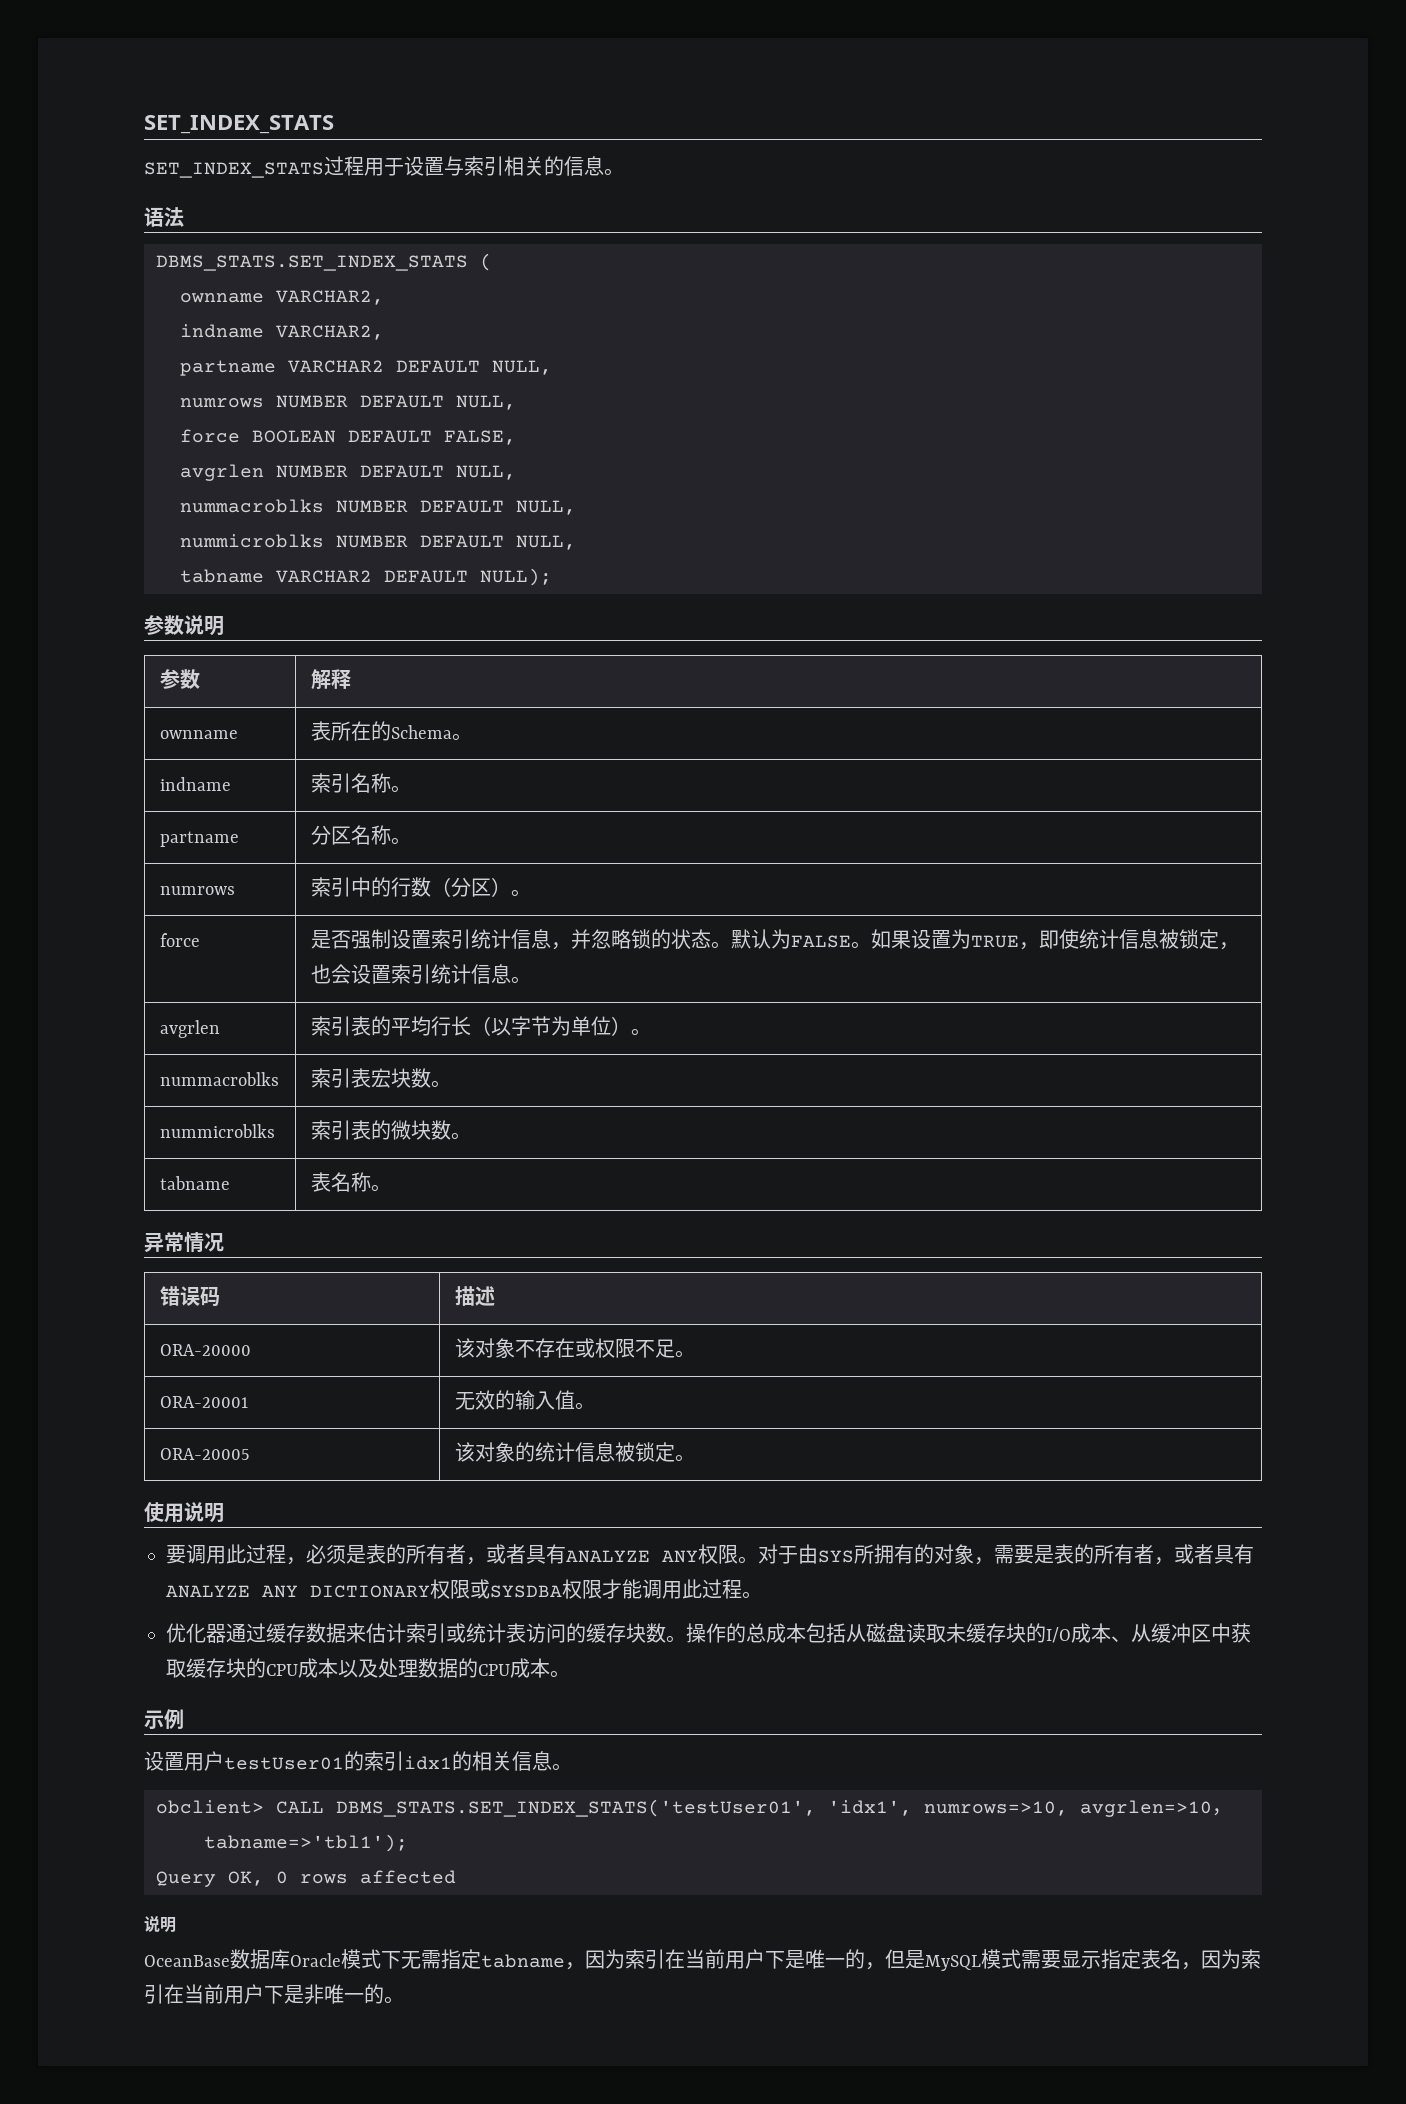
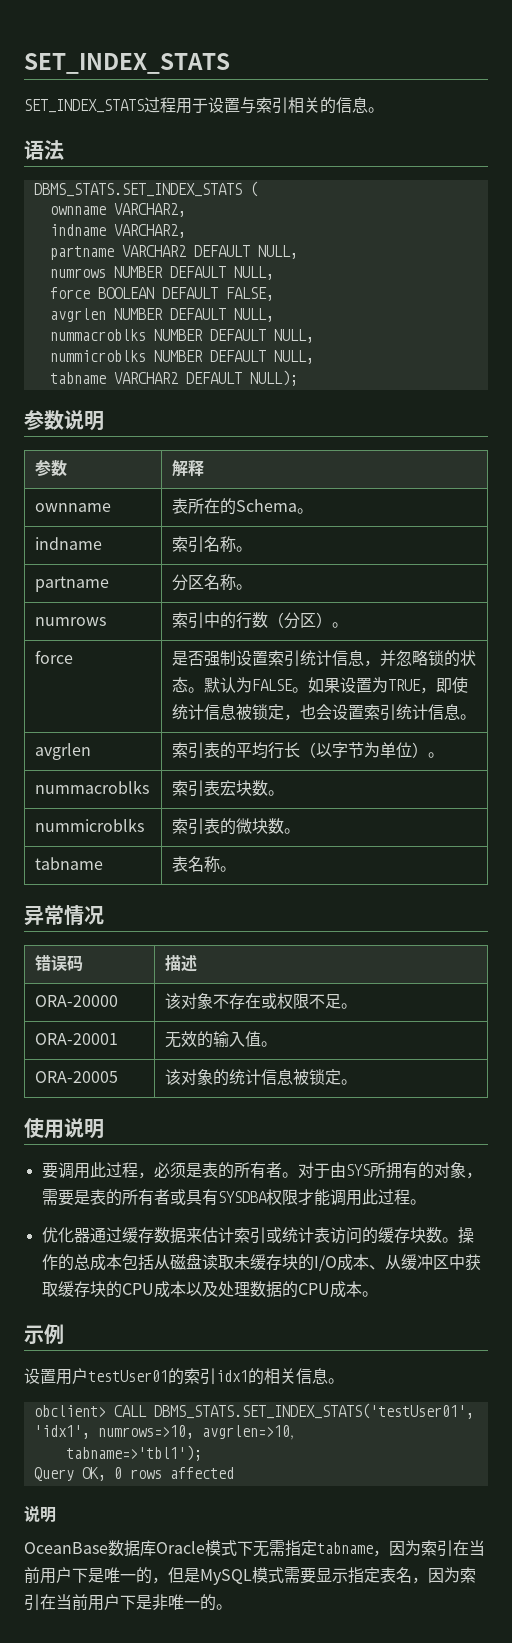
[466,1544,738,1565] ，或者具有ANALYZE ANY权限 -> (282, 1170) none
[1154,1544,1254,1565] [166,1579,490,1599] ，或者具有ANALYZE ANY DICTIONARY权限或 -> [169,1189,218,1206] 或具有

